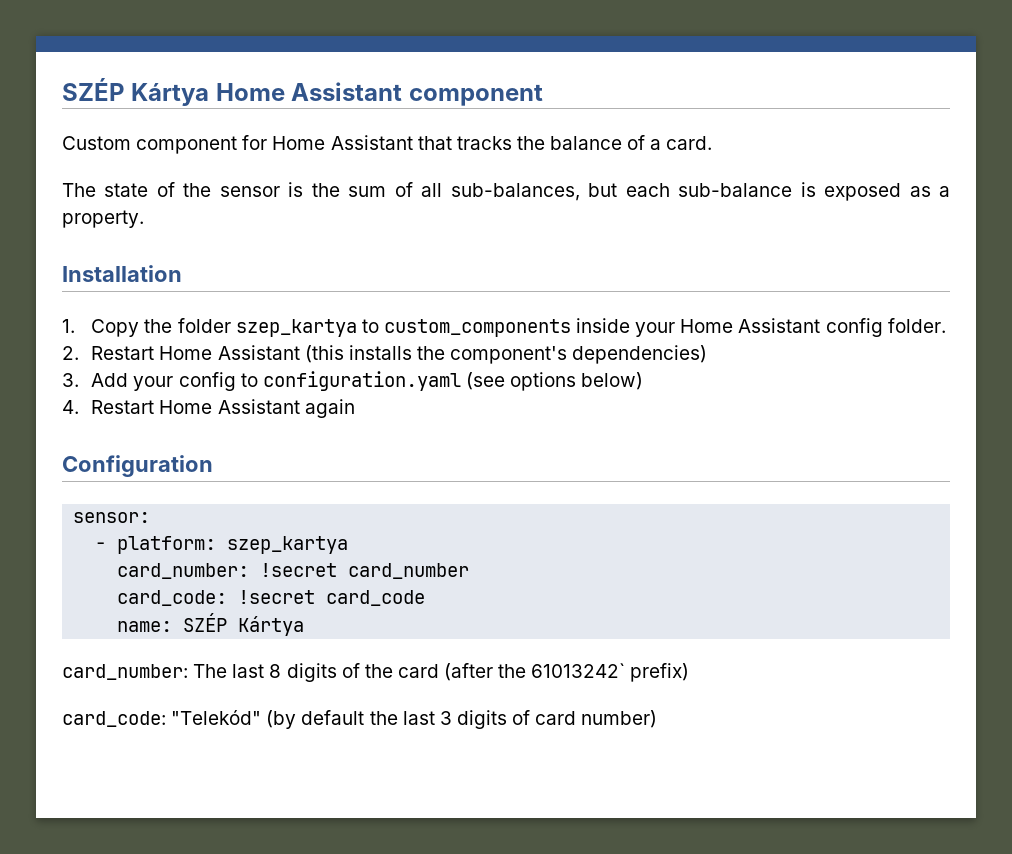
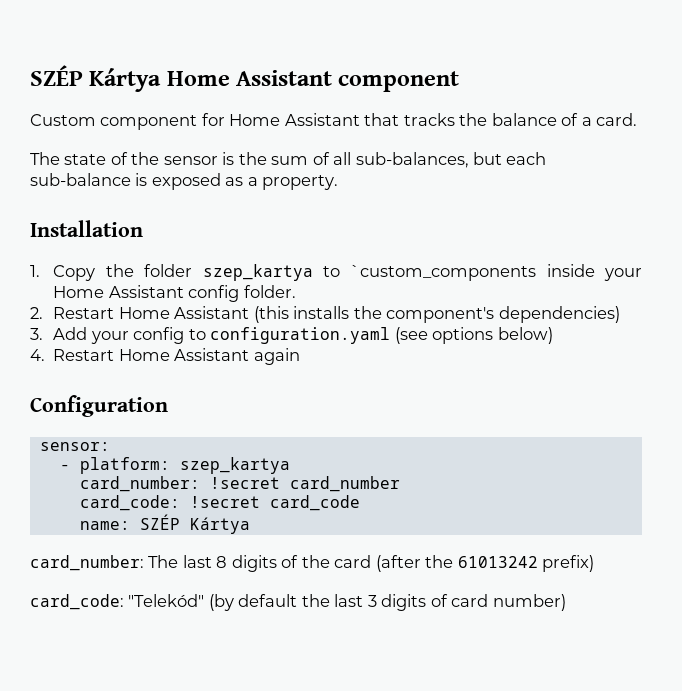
[383,319,571,337] custom_components -> [350,264,537,281] `custom_components
[531,663,626,678] 61013242` -> [457,556,538,568] 61013242

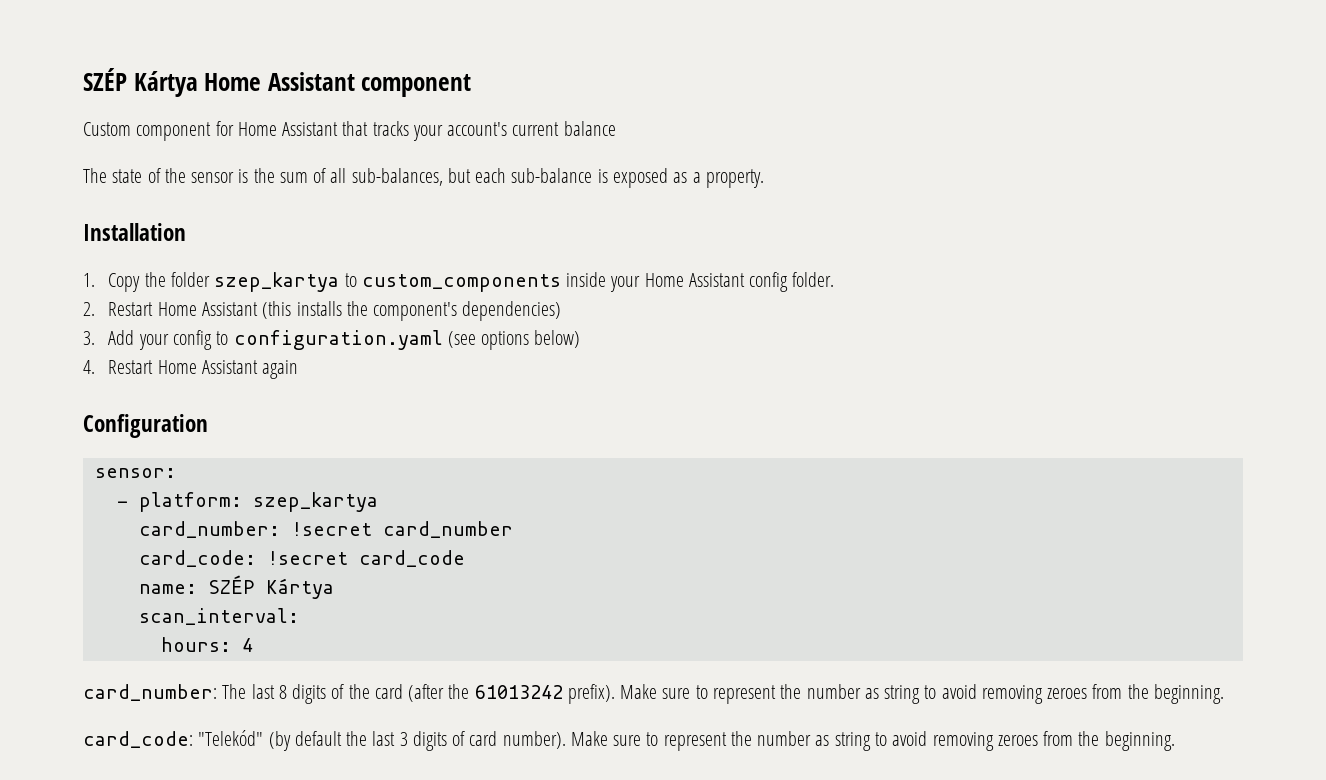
[459,113,638,126] the balance of a card. -> [412,121,616,141] your account's current balance
[350,264,537,281] `custom_components -> [361,274,561,292] custom_components
(250, 525) none -> [138,608,299,625] [160,637,253,652] // scan_interval: // hours: 4
[542,555,595,572] prefix) -> [567,684,1224,704] prefix). Make sure to represent the number as string to avoid removing zeroes from the beginning.
[492,594,566,611] number) -> [502,731,1175,751] number). Make sure to represent the number as string to avoid removing zeroes from the beginning.

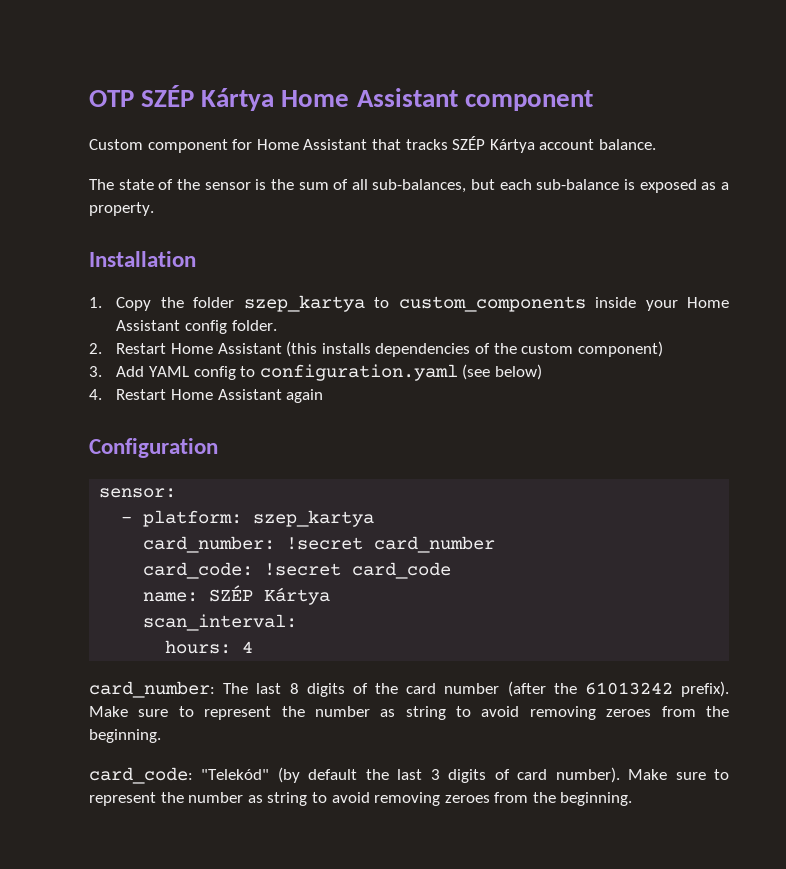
(83, 79) none -> [89,90,134,107] OTP
[412,121,616,141] your account's current balance -> [452,136,656,153] SZÉP Kártya account balance.
[346,301,562,321] the component's dependencies) -> [375,341,663,357] dependencies of the custom component)
[138,334,169,350] your -> [148,366,189,377] YAML
[481,331,530,350] options -> (491, 372) none
(403, 691) none -> [444,683,500,694] number

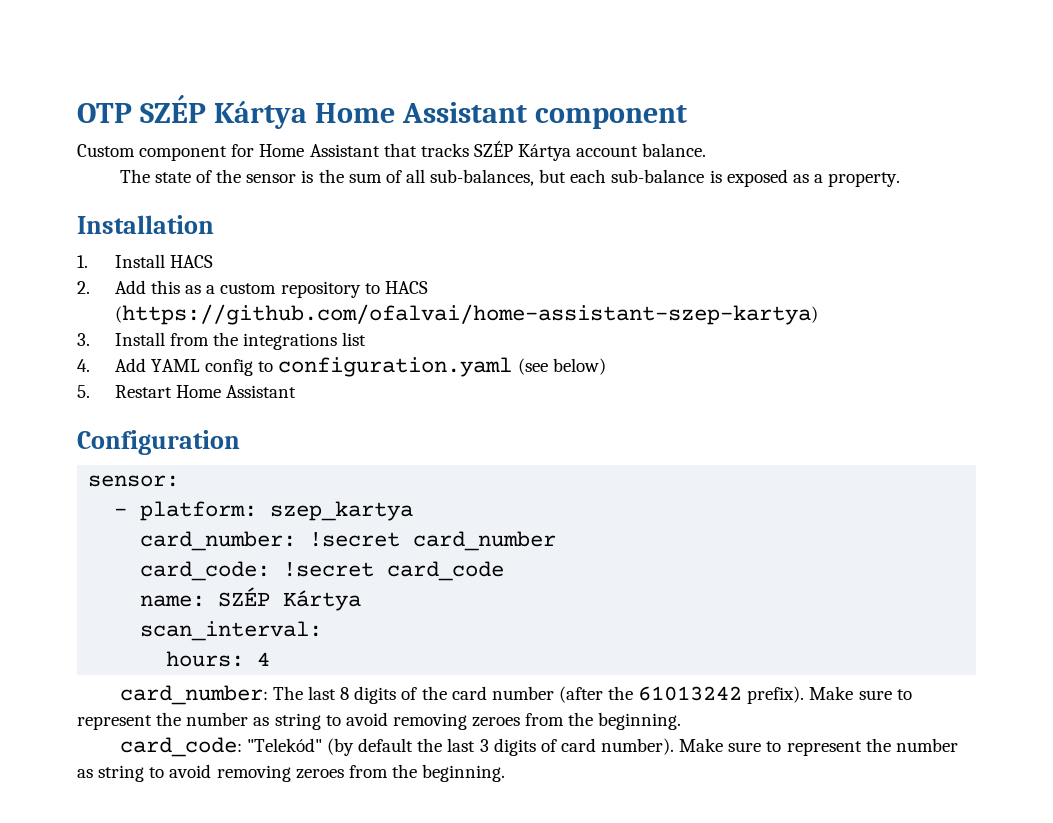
[116,295,729,312] [116,320,277,334] [89,341,663,357] [89,366,102,377] Copy the folder szep_kartya to custom_components inside your Home Assistant config folder. // 2. Restart Home Assistant (this installs dependencies of the custom component) // 3. -> [114,254,214,268] [77,280,428,298] [114,304,818,325] [77,332,367,350] [77,359,90,372] Install HACS // 2. Add this as a custom repository to HACS (https://github.com/ofalvai/home-assistant-szep-kartya) // 3. Install from the integrations list // 4.
[89,389,324,403] 4. Restart Home Assistant again -> [77,385,297,398] 5. Restart Home Assistant

